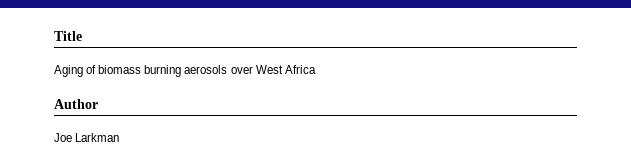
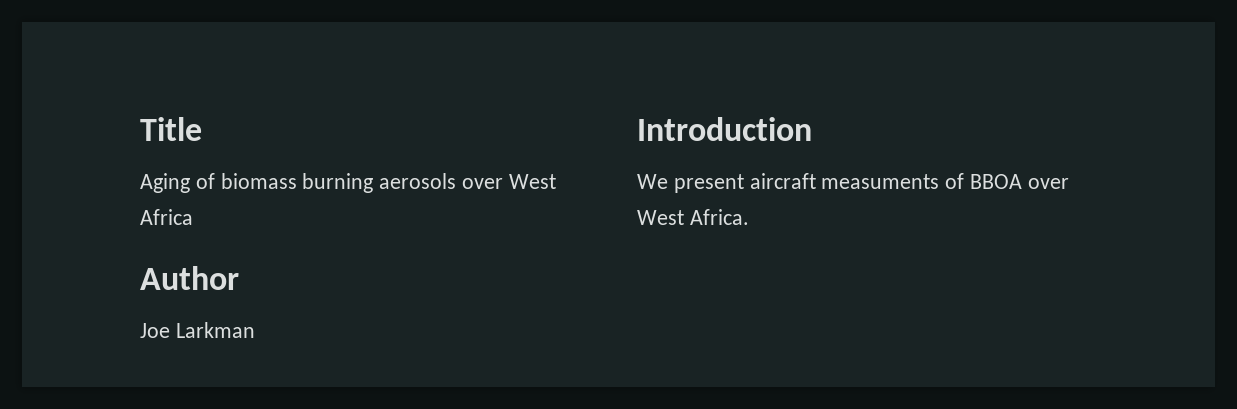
(120, 137) none -> [637,117,812,141] [637,173,1069,193] [637,209,749,225] // Introduction // We present aircraft measuments of BBOA over West Africa.

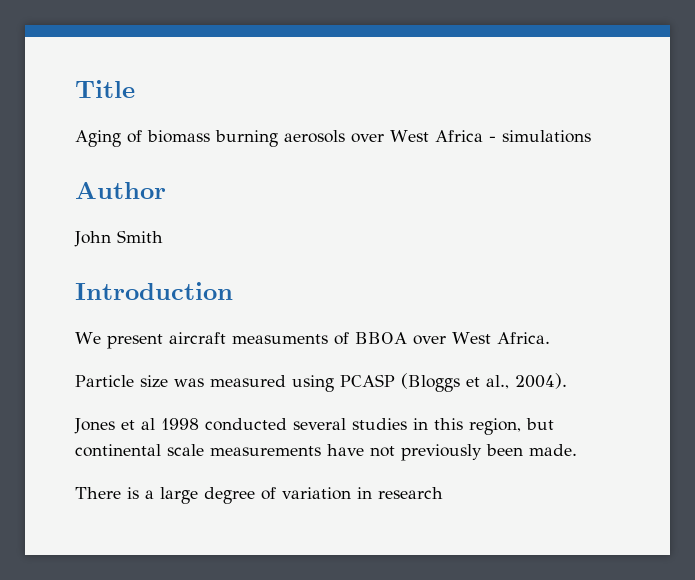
(193, 217) none -> [488,130,591,143] - simulations
[140,322,255,338] Joe Larkman -> [74,230,163,247] John Smith
(749, 217) none -> [75,373,567,392] [74,418,554,435] [75,444,577,461] [75,487,443,504] // Particle size was measured using PCASP (Bloggs et al., 2004). // Jones et al 1998 conducted several studies in this region, but continental scale measurements have not previously been made. // There is a large degree of variation in research

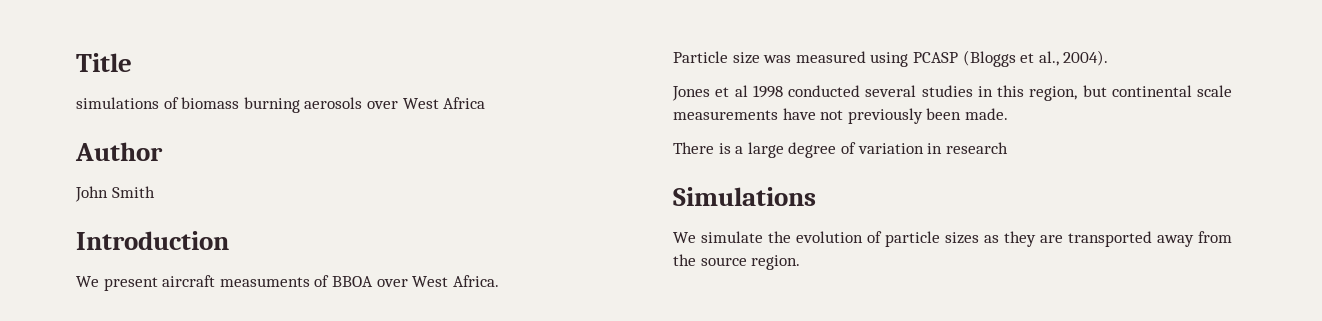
[75,130,121,147] Aging -> [76,97,159,109] simulations
[488,130,591,143] - simulations -> (486, 103) none
(443, 493) none -> [673,187,816,206] [673,231,1232,247] [673,254,801,270] // Simulations // We simulate the evolution of particle sizes as they are transported away from the source region.

